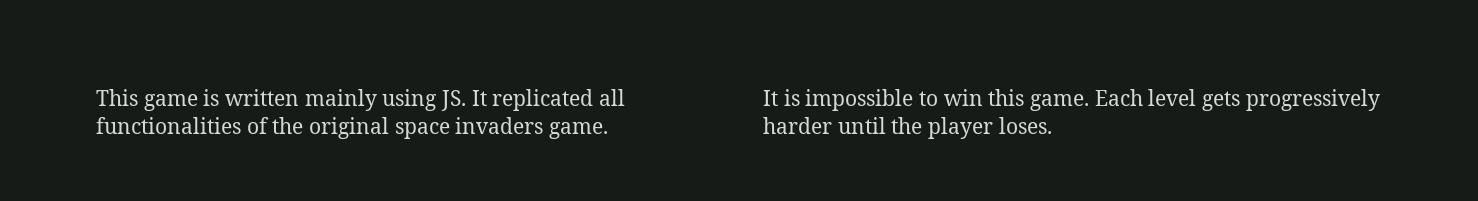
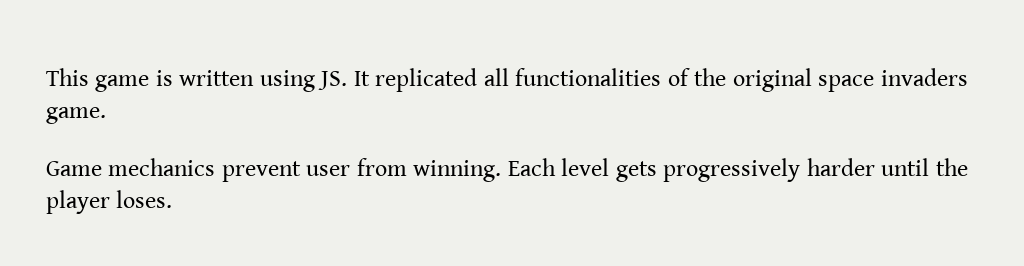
[304,89,377,111] mainly -> (255, 78) none
[763,89,1090,111] It is impossible to win this game. -> [46,158,502,182] Game mechanics prevent user from winning.

